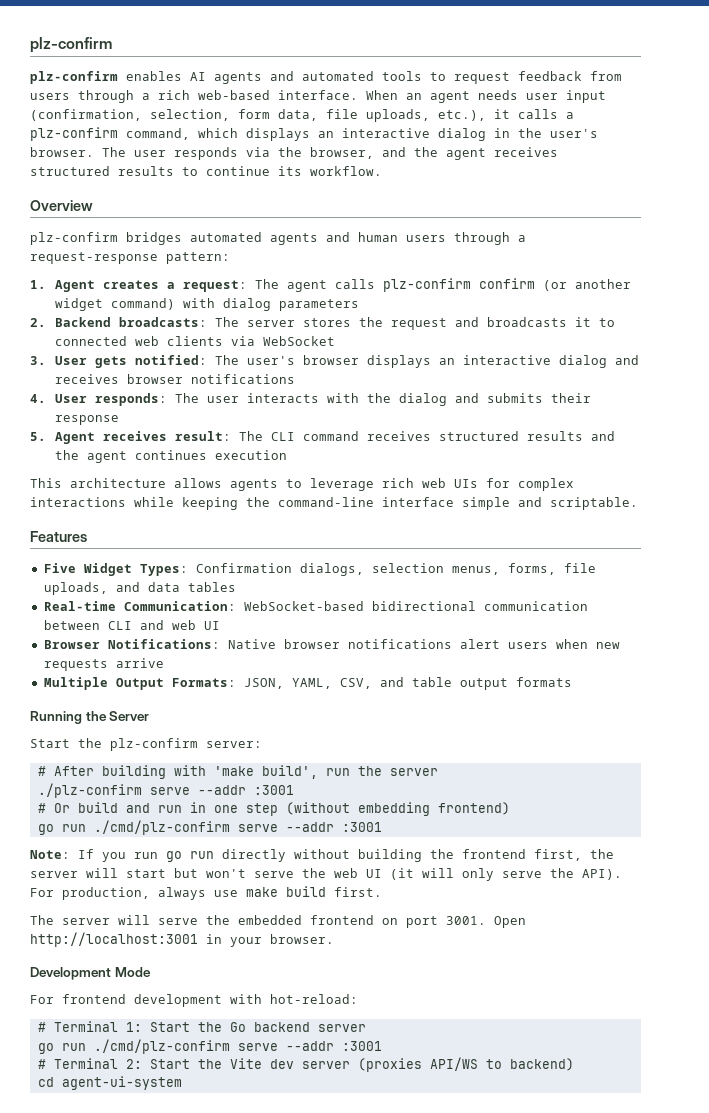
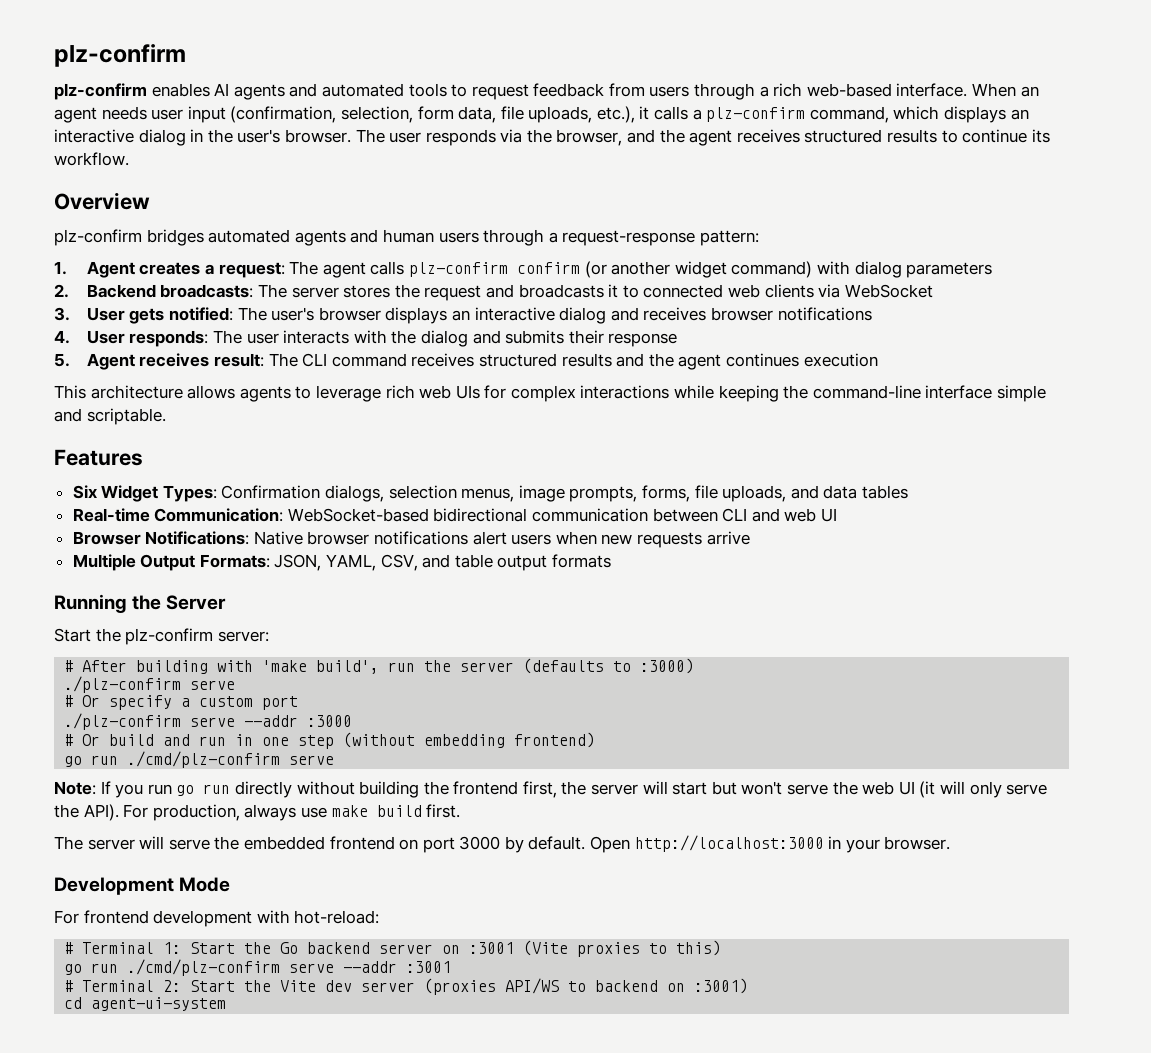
[43,563,76,573] Five -> [72,485,97,499] Six
(500, 570) none -> [518,485,638,502] image prompts,
(438, 772) none -> [523,658,695,674] [64,676,236,693] [64,695,299,710] (defaults to :3000) // ./plz-confirm serve // # Or specify a custom port
[253,785,294,795] :3001 -> [307,715,353,727] :3000
[285,822,382,832] --addr :3001 -> (335, 760) none
[446,916,526,928] [30,932,198,947] 3001. Open http://localhost:3001 -> [459,835,824,853] 3000 by default. Open http://localhost:3000
(366, 1028) none -> [442,940,722,957] on :3001 (Vite proxies to this)
[509,1058,574,1071] backend) -> [595,978,749,994] backend on :3001)

